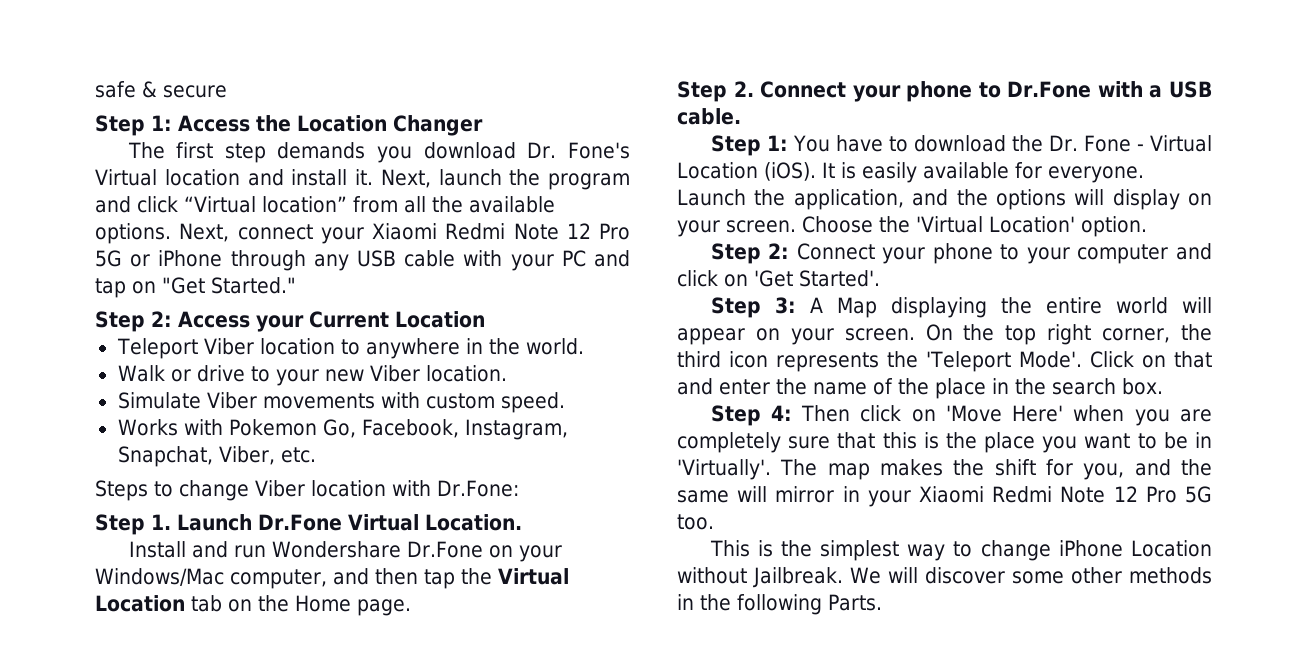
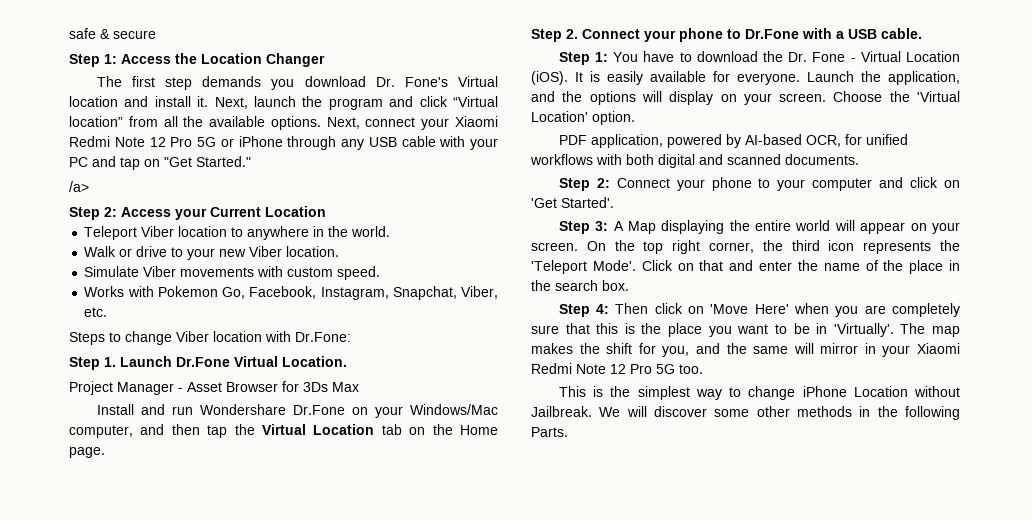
(296, 285) none -> [69,181,89,192] // /a>
(522, 522) none -> [69,381,359,395] // Project Manager - Asset Browser for 3Ds Max
(1147, 226) none -> [558,134,908,148] [530,154,859,168] // PDF application, powered by AI-based OCR, for unified workflows with both digital and scanned documents.

